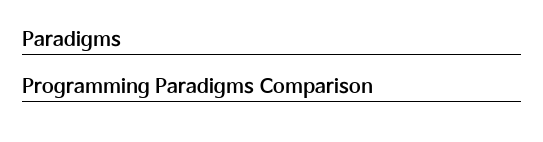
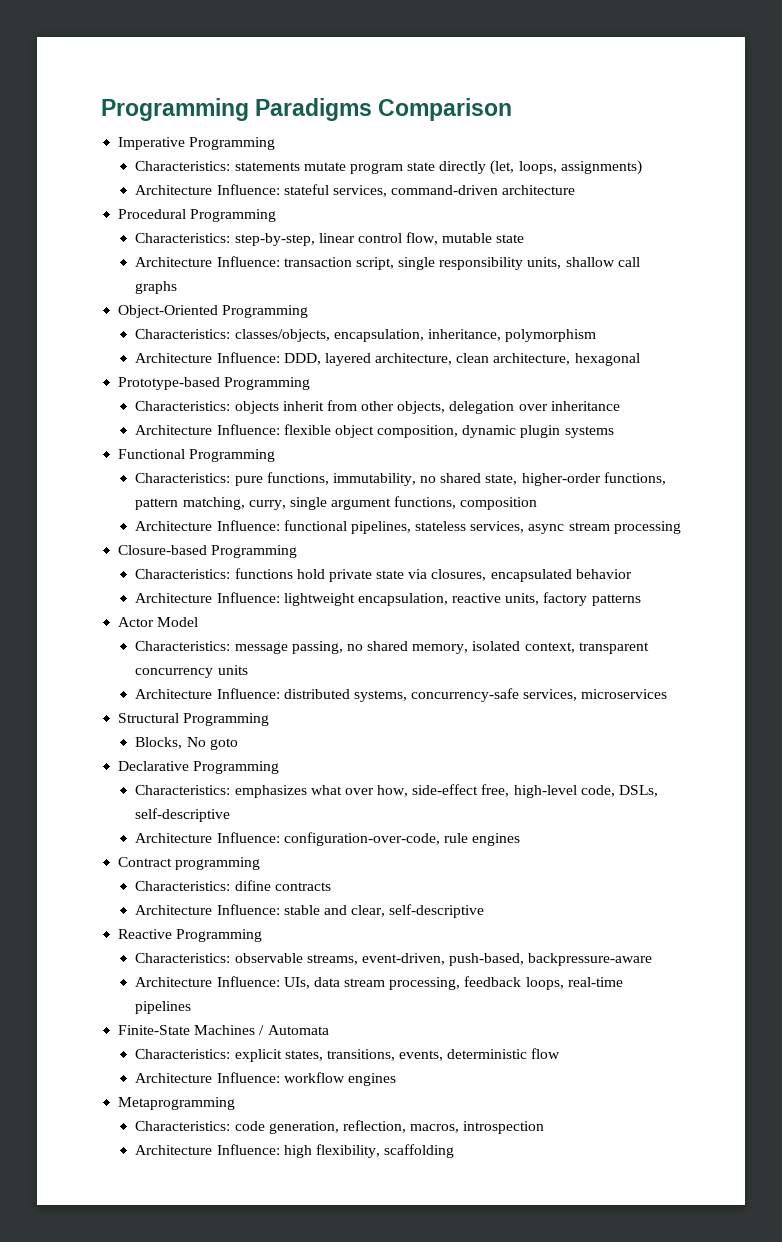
[22,31,121,51] Paradigms // -> (101, 109) none
(373, 88) none -> [118,137,276,150] [135,160,642,175] [135,184,576,197] [118,209,277,222] [135,232,525,246] [135,256,640,270] [135,281,178,294] [118,305,309,318] [135,329,597,342] [135,352,640,366] [118,377,311,390] [135,400,620,414] [135,424,614,438] [118,449,276,462] [135,472,666,486] [135,496,538,510] [135,520,681,534] [118,545,298,558] [135,568,632,582] [135,592,641,606] [118,617,199,627] [135,641,649,654] [135,665,248,678] [135,688,668,702] [118,713,270,726] [135,737,238,750] [118,761,280,774] [135,784,659,798] [135,808,231,822] [135,832,521,846] [118,857,261,870] [135,880,331,891] [135,904,485,918] [118,929,263,942] [135,953,653,966] [135,976,623,990] [135,1001,192,1014] [118,1025,329,1035] [135,1048,561,1062] [135,1072,396,1086] [118,1097,236,1110] [135,1120,545,1134] [135,1144,455,1158] // Imperative Programming // Characteristics: statements mutate program state directly (let, loops, assignments) // Architecture Influence: stateful services, command-driven architecture // Procedural Programming // Characteristics: step-by-step, linear control flow, mutable state // Architecture Influence: transaction script, single responsibility units, shallow call graphs // Object-Oriented Programming // Characteristics: classes/objects, encapsulation, inheritance, polymorphism // Architecture Influence: DDD, layered architecture, clean architecture, hexagonal // Prototype-based Programming // Characteristics: objects inherit from other objects, delegation over inheritance // Architecture Influence: flexible object composition, dynamic plugin systems // Functional Programming // Characteristics: pure functions, immutability, no shared state, higher-order functions, pattern matching, curry, single argument functions, composition // Architecture Influence: functional pipelines, stateless services, async stream processing // Closure-based Programming // Characteristics: functions hold private state via closures, encapsulated behavior // Architecture Influence: lightweight encapsulation, reactive units, factory patterns // Actor Model // Characteristics: message passing, no shared memory, isolated context, transparent concurrency units // Architecture Influence: distributed systems, concurrency-safe services, microservices // Structural Programming // Blocks, No goto // Declarative Programming // Characteristics: emphasizes what over how, side-effect free, high-level code, DSLs, self-descriptive // Architecture Influence: configuration-over-code, rule engines // Contract programming // Characteristics: difine contracts // Architecture Influence: stable and clear, self-descriptive // Reactive Programming // Characteristics: observable streams, event-driven, push-based, backpressure-aware // Architecture Influence: UIs, data stream processing, feedback loops, real-time pipelines // Finite-State Machines / Automata // Characteristics: explicit states, transitions, events, deterministic flow // Architecture Influence: workflow engines // Metaprogramming // Characteristics: code generation, reflection, macros, introspection // Architecture Influence: high flexibility, scaffolding

